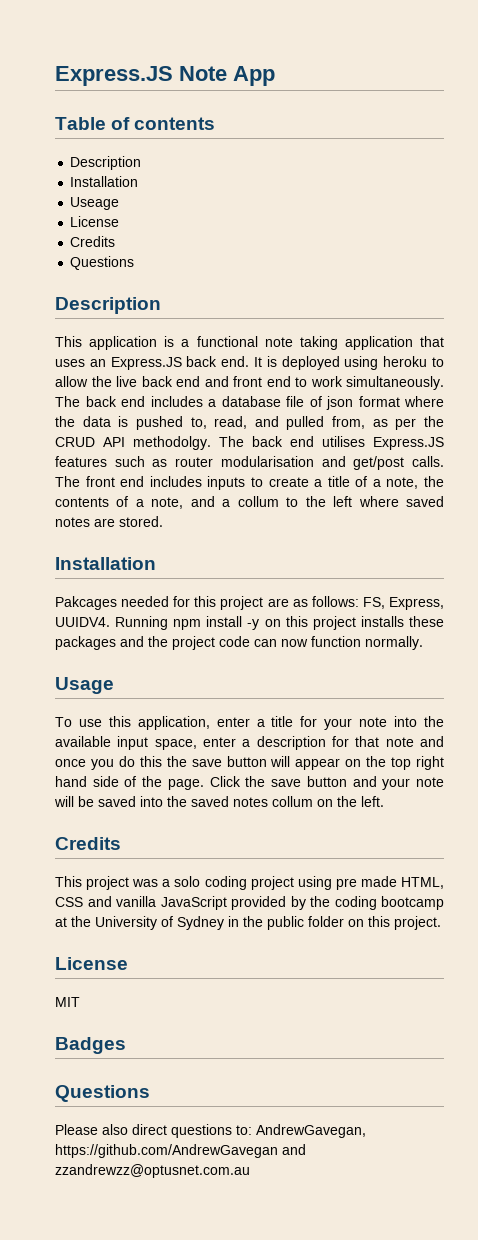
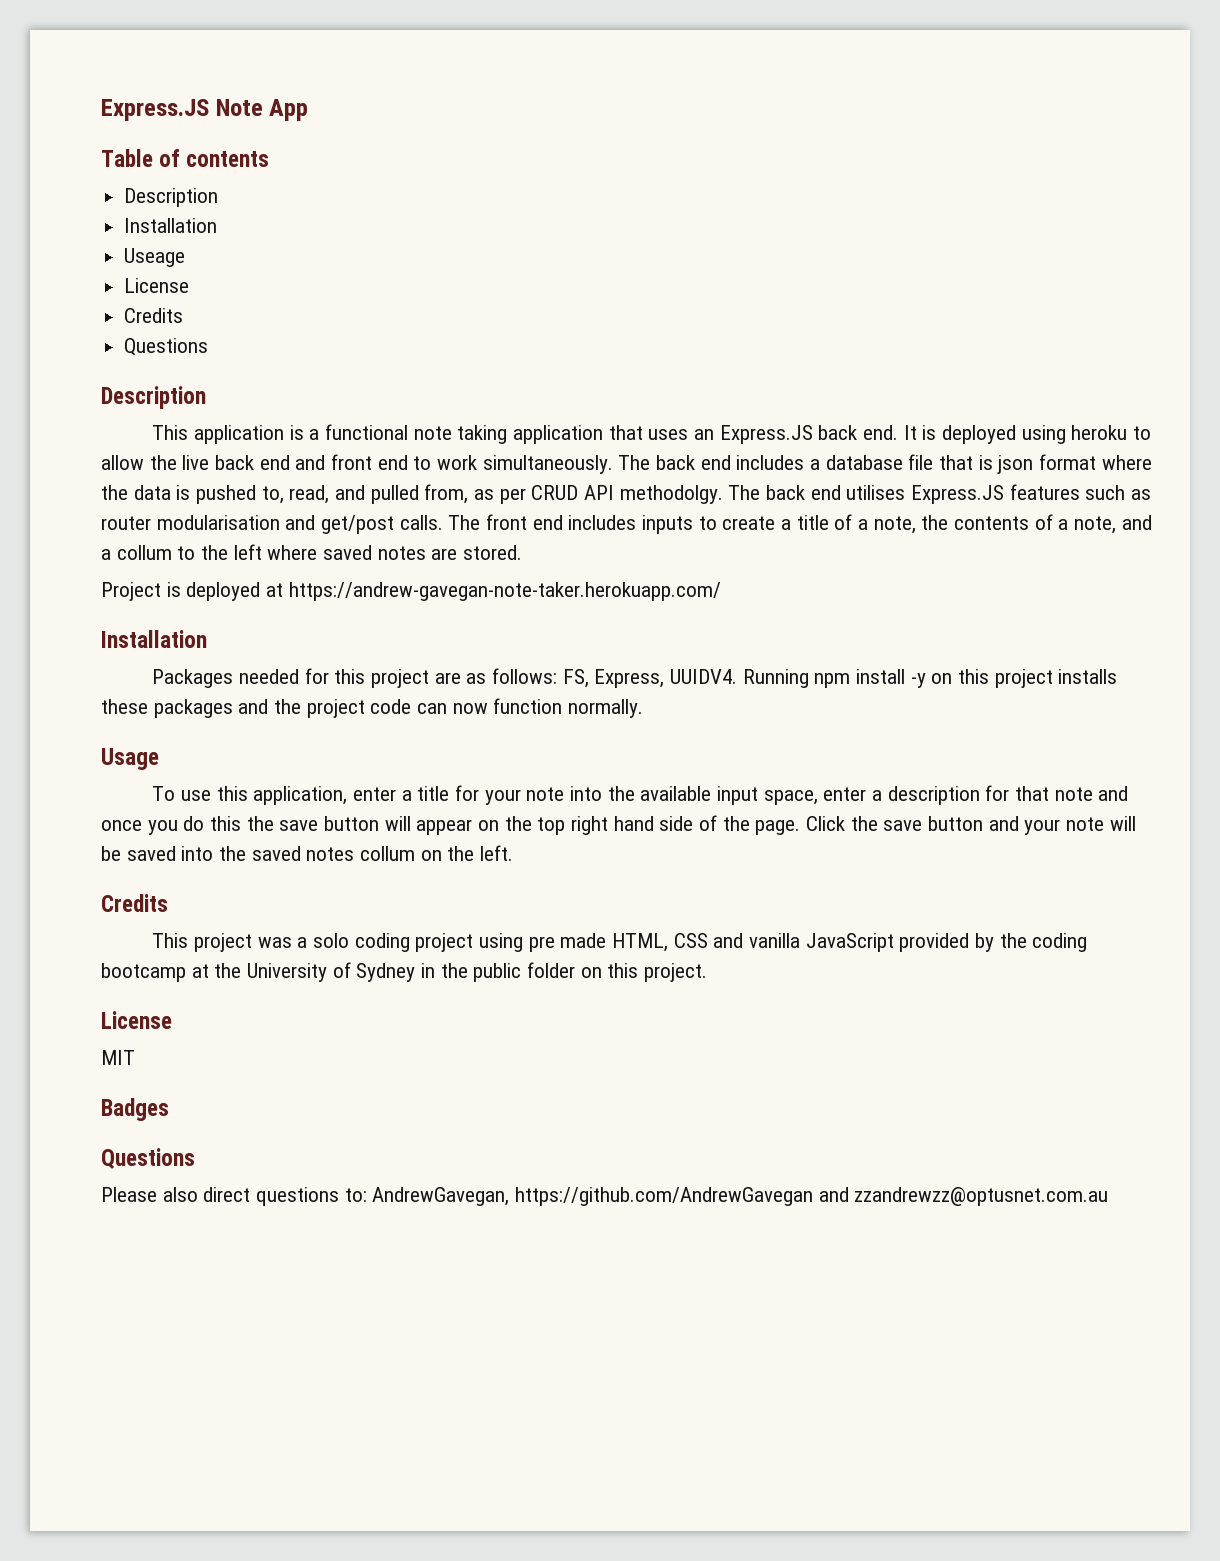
[309,396,322,407] of -> [939,455,993,470] that is
[423,416,444,427] the -> (526, 496) none
[55,557,156,570] [55,596,117,610] // Installation // Pakcages -> [101,582,721,601] [101,630,207,648] [152,669,234,688] // Project is deployed at https://andrew-gavegan-note-taker.herokuapp.com/ // Installation // Packages

